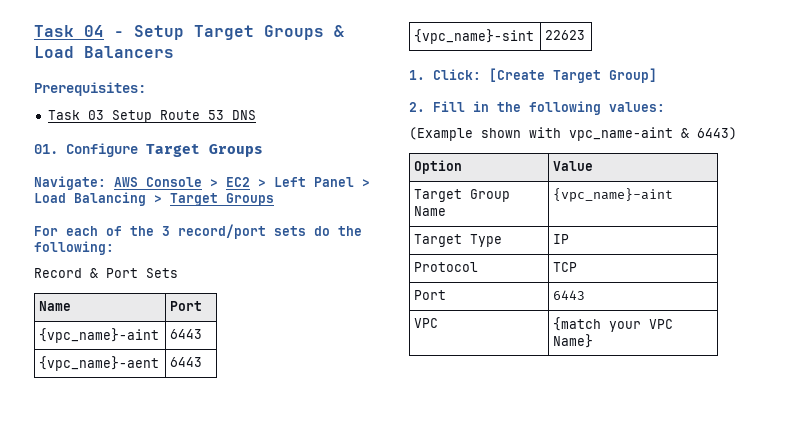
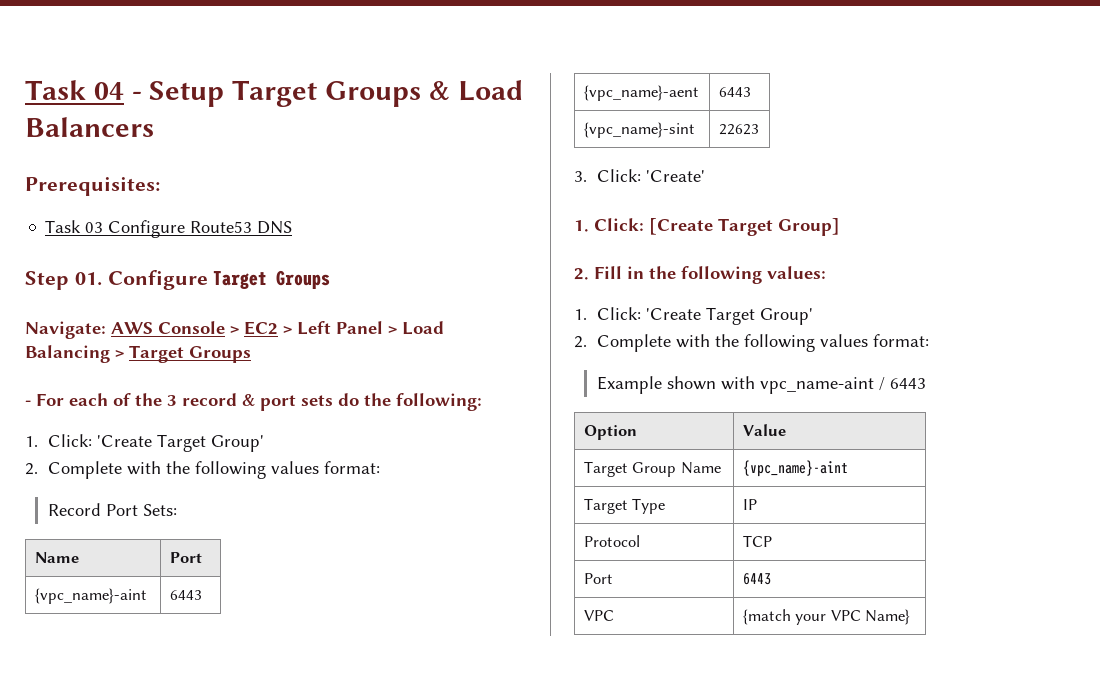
[111,110,224,123] Setup Route 53 -> [108,220,253,238] Configure Route53
(256, 115) none -> [25,271,69,290] Step
(274, 199) none -> [25,400,31,406] -
[178,224,266,239] record/port -> [182,393,296,411] record & port
[34,268,178,278] Record & Port Sets -> [25,434,264,452] [25,461,380,479] [47,503,177,516] 1. Click: 'Create Target Group' // 2. Complete with the following values format: // Record Port Sets:
(586, 35) none -> [574,169,705,182] // 3. Click: 'Create'
[409,127,473,141] (Example -> [574,307,813,325] [574,334,929,352] [596,376,662,394] 1. Click: 'Create Target Group' // 2. Complete with the following values format: // Example
[681,127,737,140] & 6443) -> [878,377,926,391] / 6443

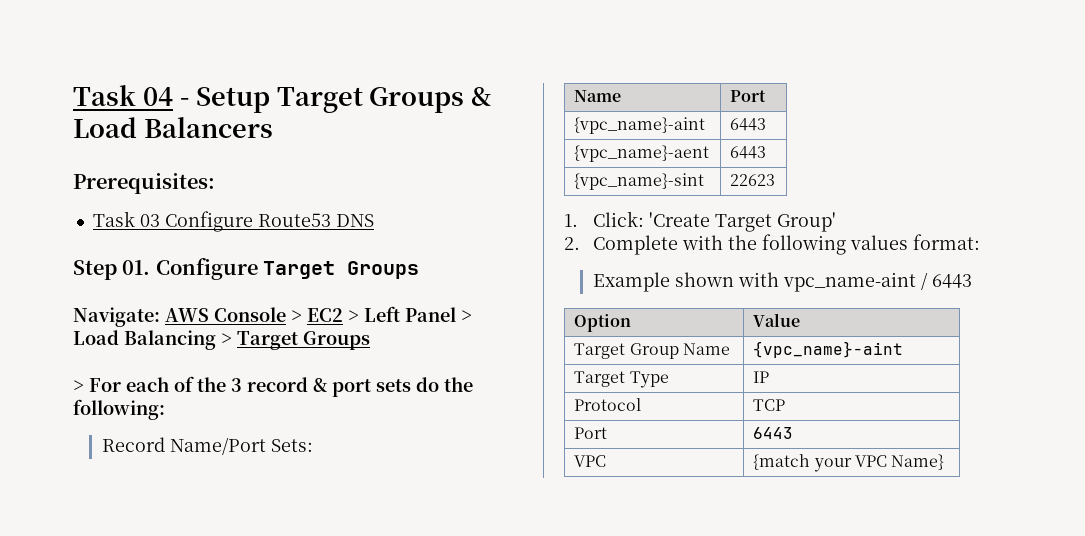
[25,400,31,406] - -> [73,380,84,392] >
[25,434,264,452] [25,461,380,479] // 1. Click: 'Create Target Group' // 2. Complete with the following values format: -> (165, 409) none
[105,504,138,516] Port -> [169,437,266,455] Name/Port
[574,169,705,182] [574,218,840,236] [574,266,826,284] // 3. Click: 'Create' // 1. Click: [Create Target Group] // 2. Fill in the following values: -> (776, 180) none

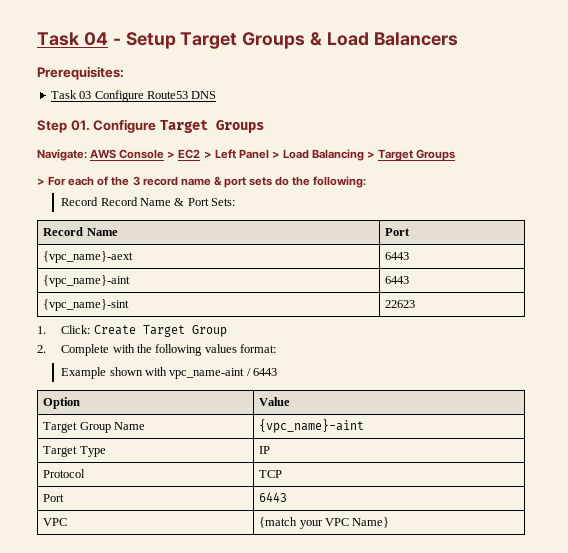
(308, 384) none -> [180,178,211,186] name
[169,437,266,455] Name/Port -> [100,197,209,206] Record Name & Port
(313, 445) none -> [43,227,84,236] Record
[574,117,706,134] [730,118,767,131] [574,145,710,162] {vpc_name}-aint | 6443 // {vpc_name}-aent -> [43,251,134,263] [385,252,410,260] [43,275,131,287] {vpc_name}-aext | 6443 // {vpc_name}-aint
[648,212,836,232] 'Create Target Group' -> [93,325,227,337] Create Target Group

